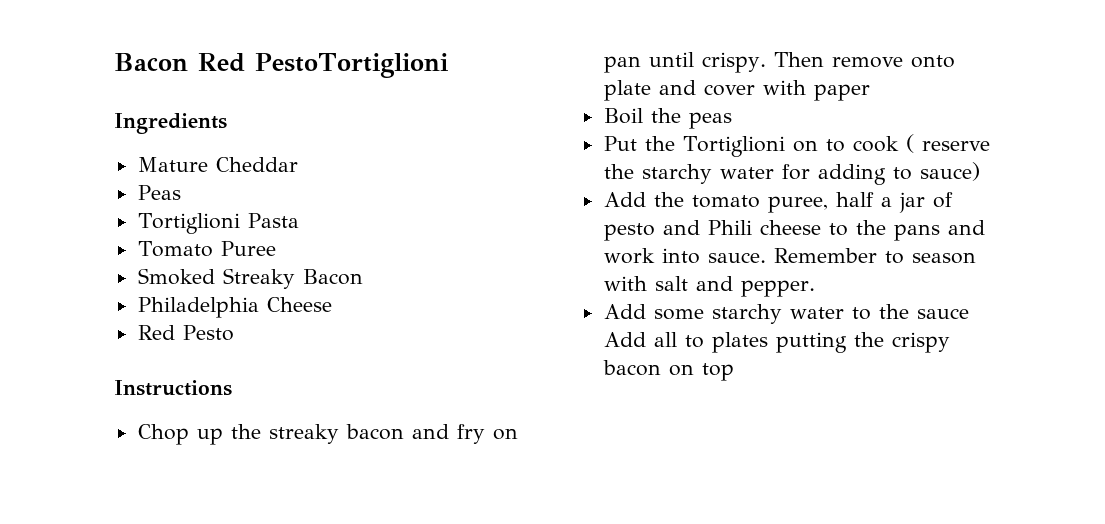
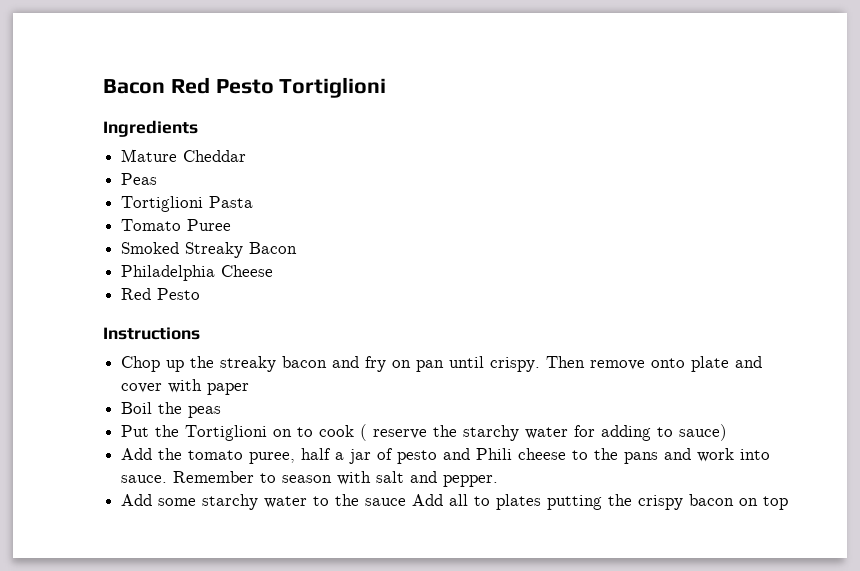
[255,53,448,78] PestoTortiglioni -> [215,77,387,98] Pesto Tortiglioni

